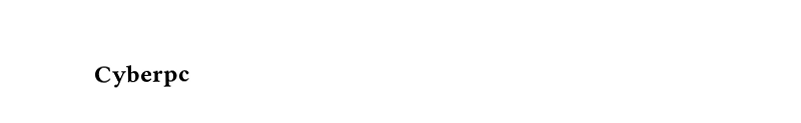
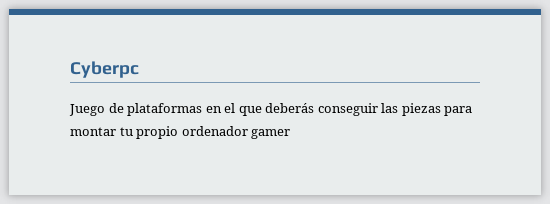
(190, 76) none -> [69,103,473,116] [70,126,291,139] // Juego de plataformas en el que deberás conseguir las piezas para montar tu propio ordenador gamer

